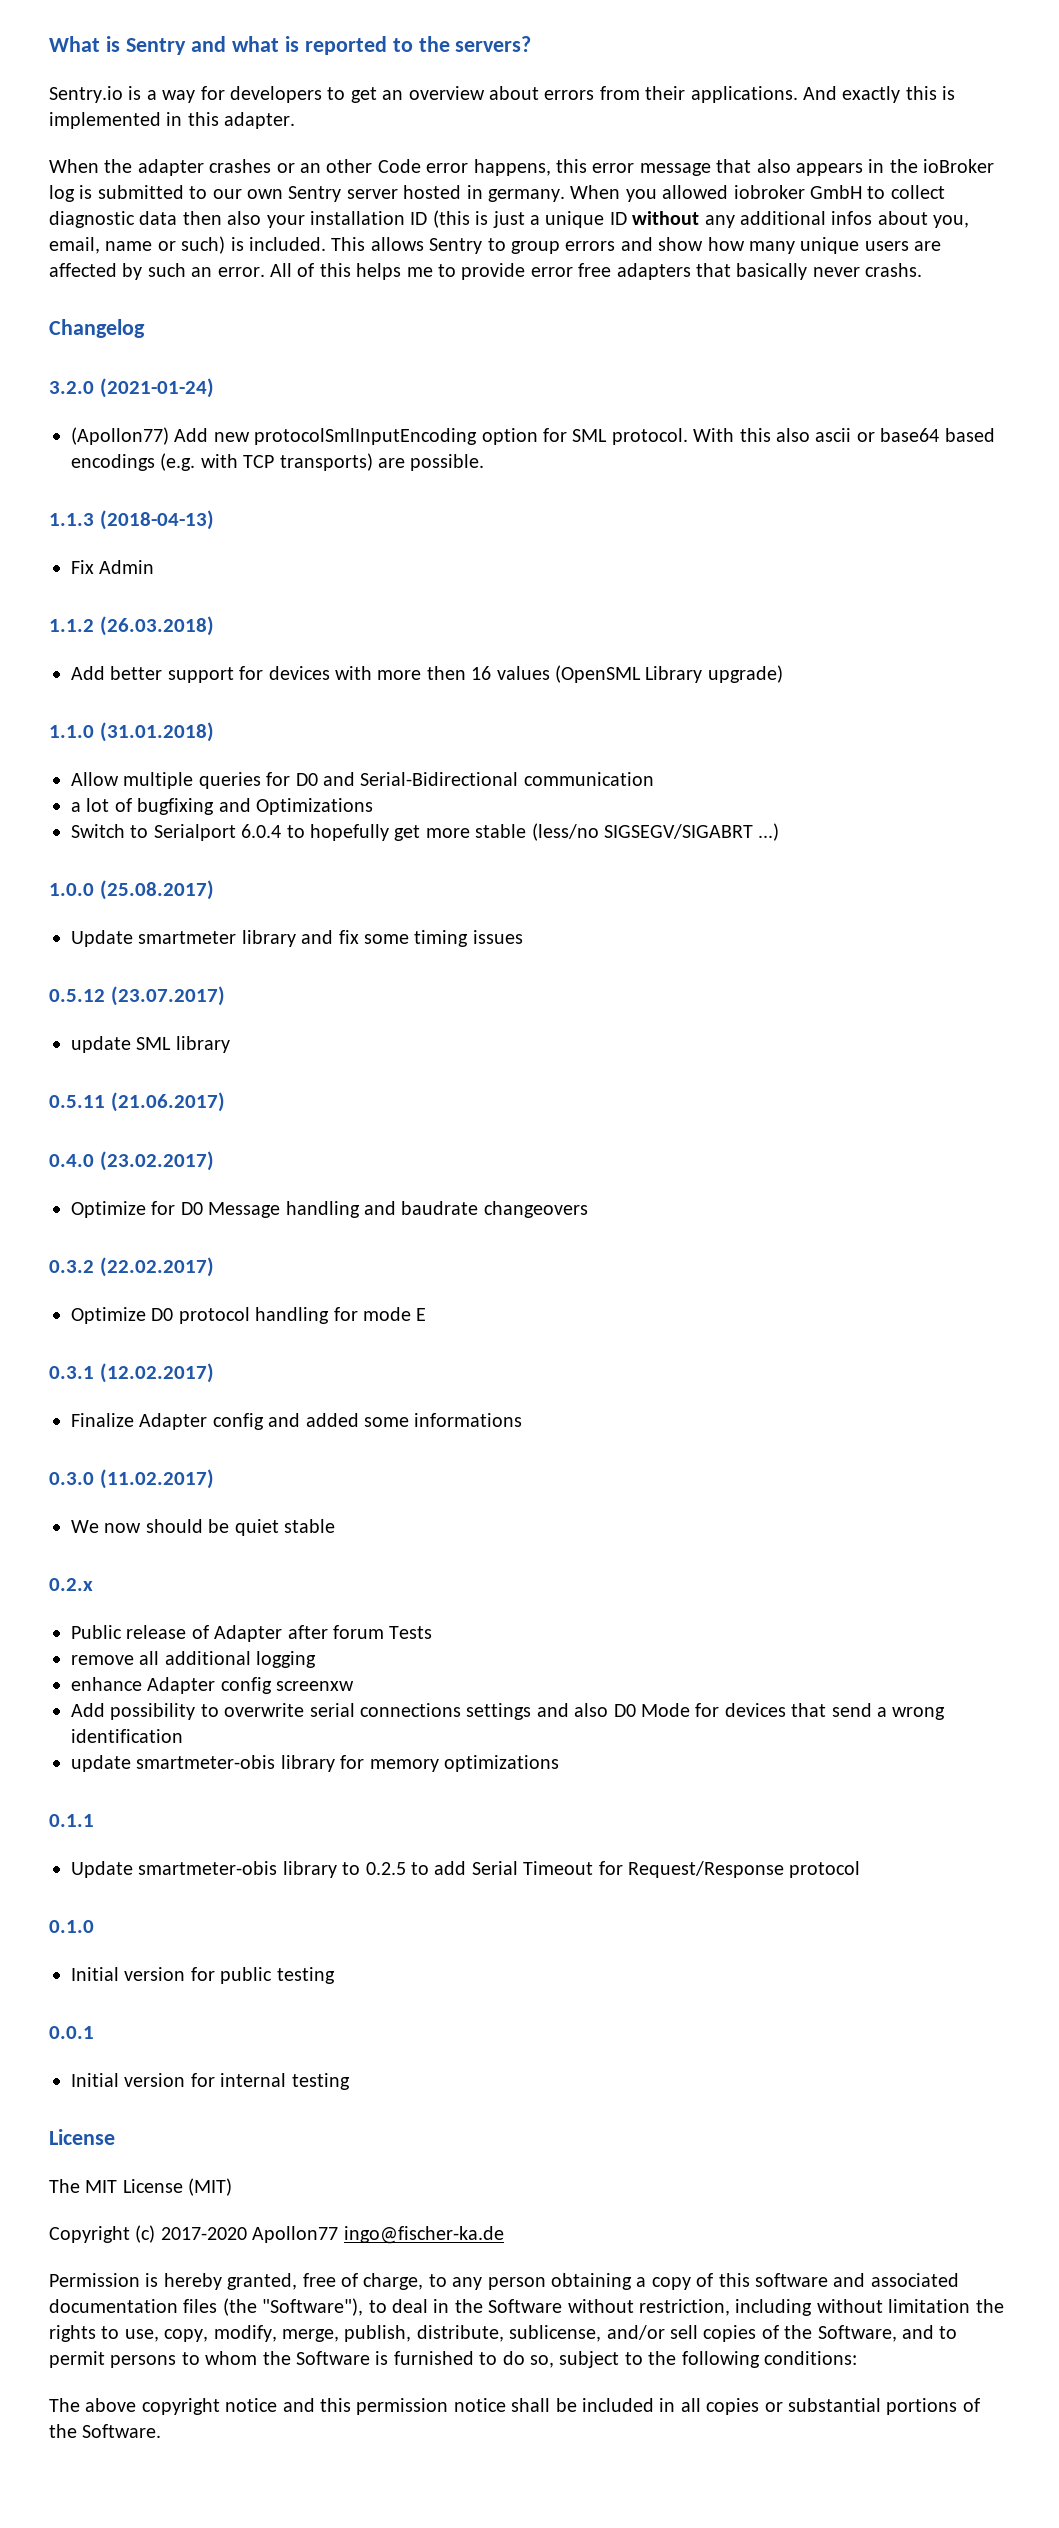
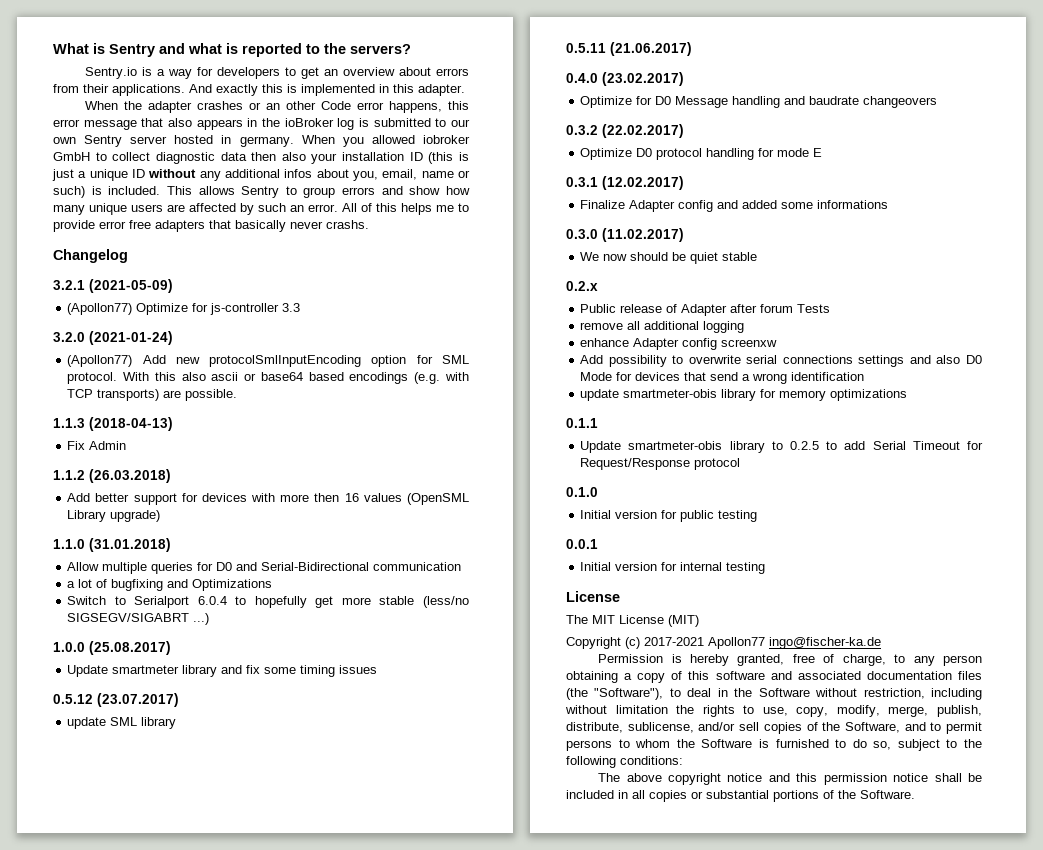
(145, 328) none -> [53,279,173,293] [67,303,301,315] // 3.2.1 (2021-05-09) // (Apollon77) Optimize for js-controller 3.3
[160,2227,247,2240] 2017-2020 -> [644,637,704,646] 2017-2021

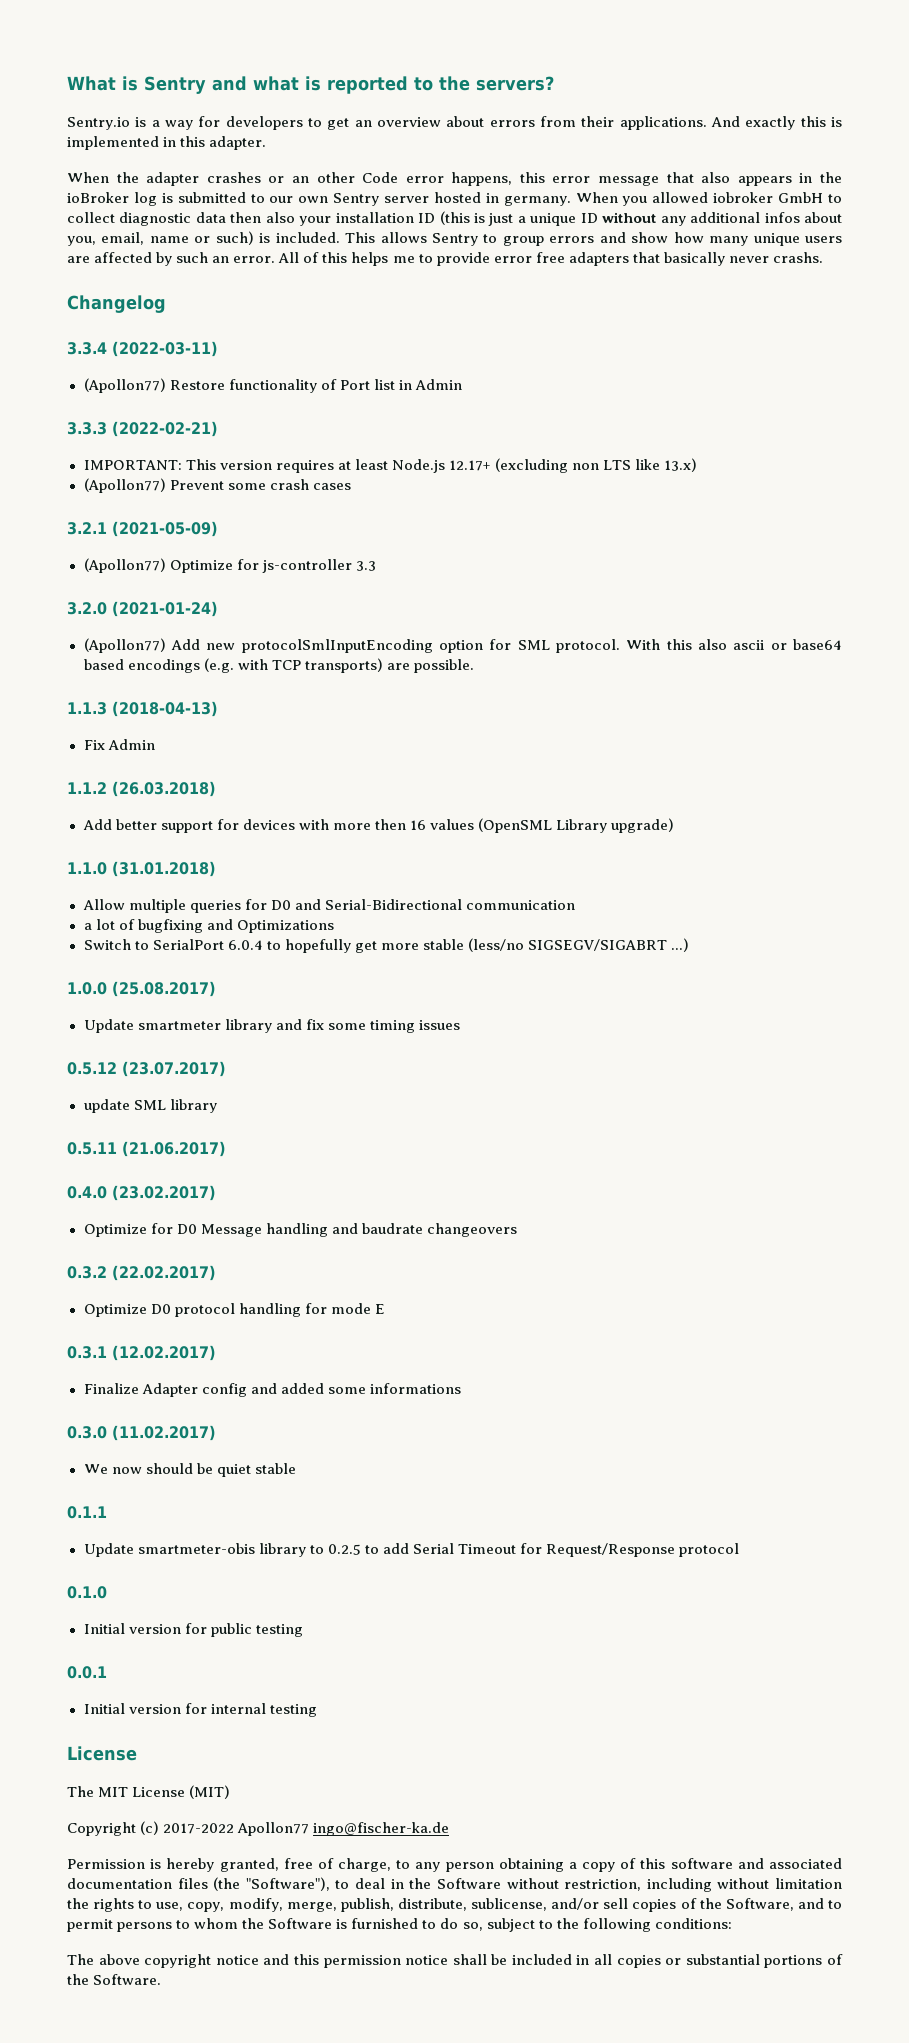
(128, 256) none -> [67,341,218,357] [83,378,462,393] [67,421,218,437] [83,458,698,473] [83,478,351,493] // 3.3.4 (2022-03-11) // (Apollon77) Restore functionality of Port list in Admin // 3.3.3 (2022-02-21) // IMPORTANT: This version requires at least Node.js 12.17+ (excluding non LTS like 13.x) // (Apollon77) Prevent some crash cases
[134,596,190,608] Serialport -> [152,939,224,950] SerialPort
[566,281,598,291] [580,304,831,316] [580,321,745,333] [580,338,778,350] [580,355,982,367] [580,372,865,384] [580,389,908,401] // 0.2.x // Public release of Adapter after forum Tests // remove all additional logging // enhance Adapter config screenxw // Add possibility to overwrite serial connections settings and also D0 Mode for devices that send a wrong identification // update smartmeter-obis library for memory optimizations -> (296, 1468) none
[644,637,704,646] 2017-2021 -> [163,1823,235,1834] 2017-2022

